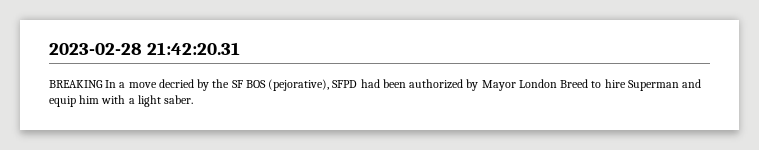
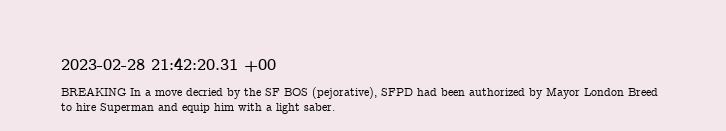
(241, 48) none -> [244,59,276,72] +00

